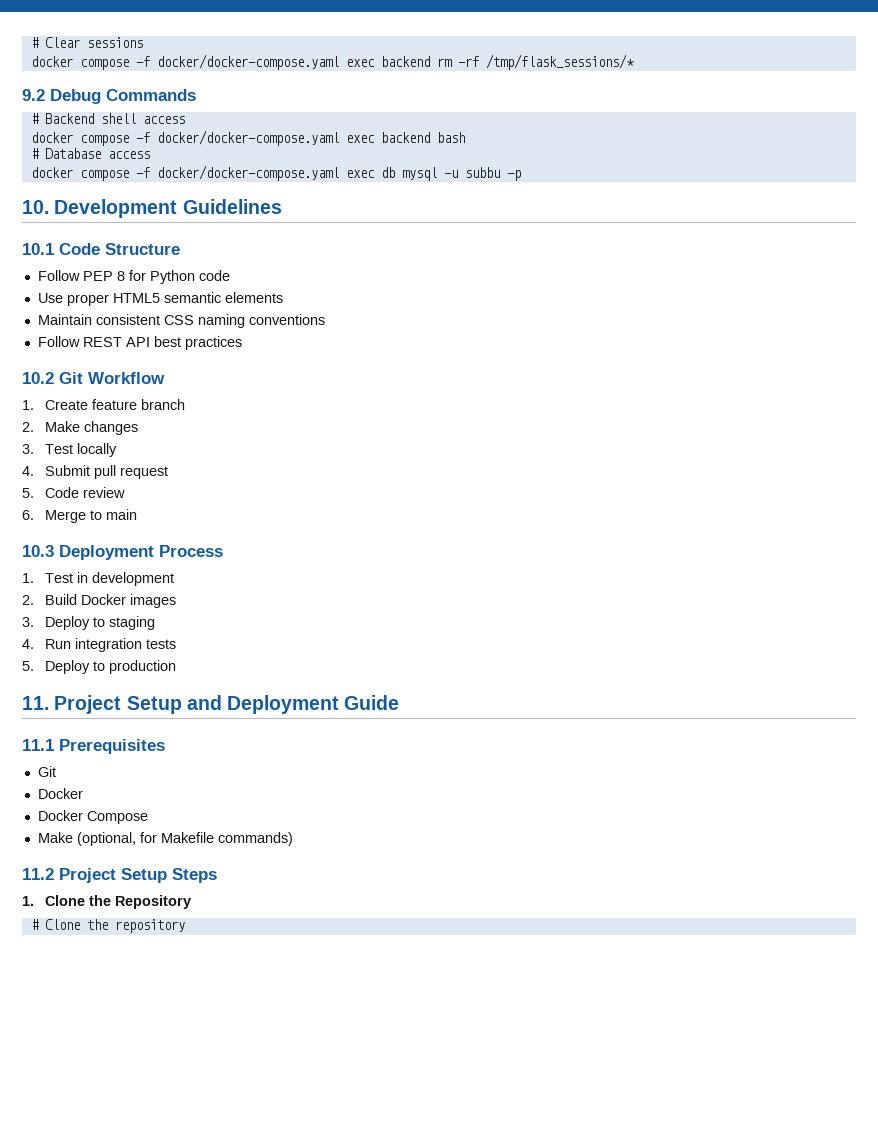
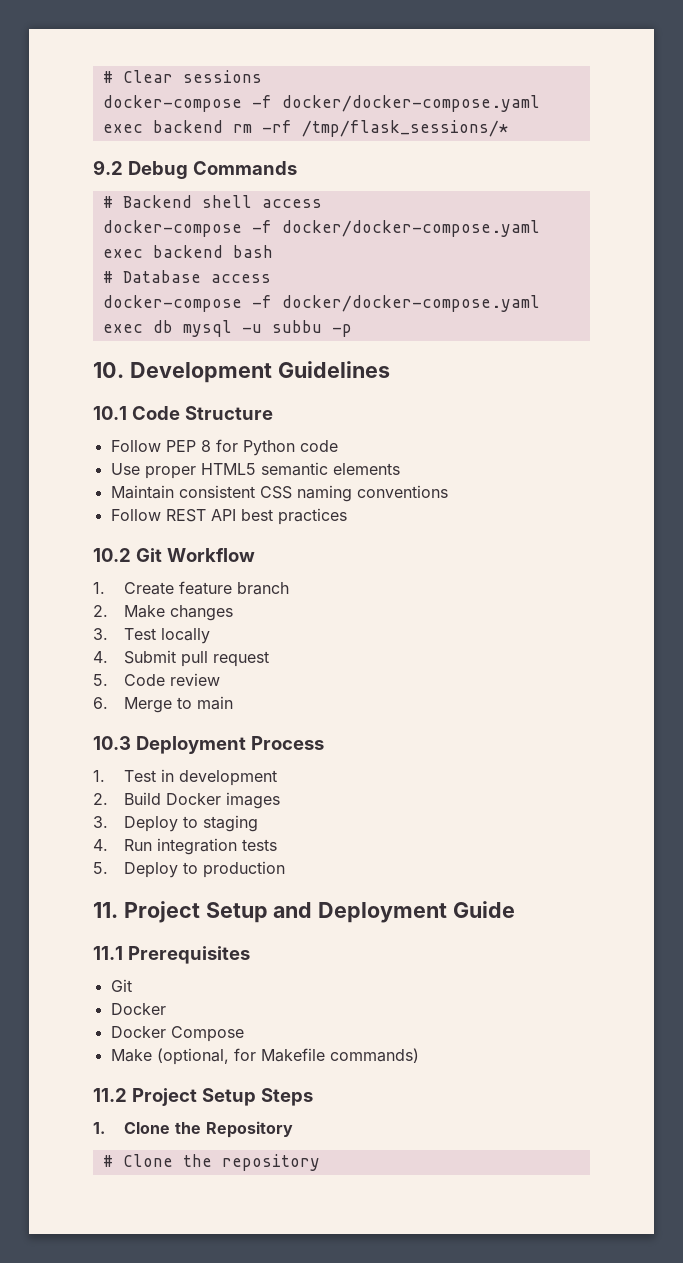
[30,56,129,70] docker compose -> [102,95,242,112] docker-compose
[30,132,129,146] docker compose -> [102,220,242,237] docker-compose
[30,167,129,181] docker compose -> [102,295,242,312] docker-compose

